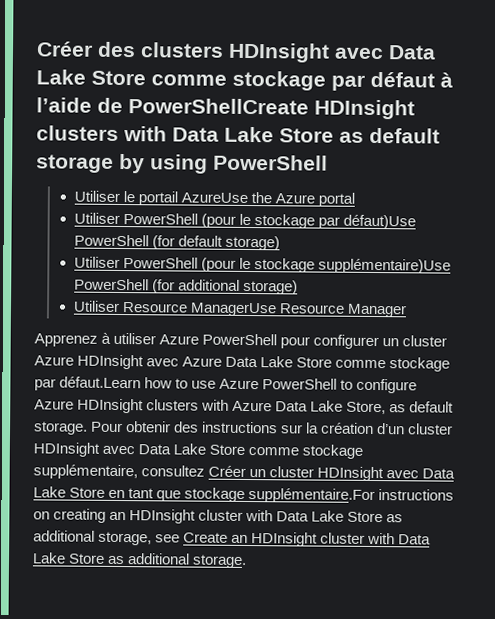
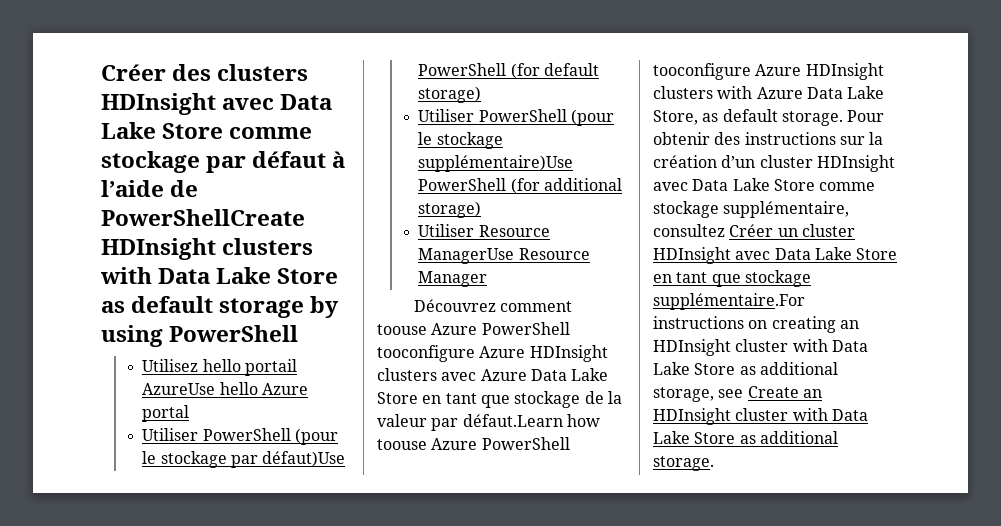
[73,190,135,203] Utiliser le -> [142,359,241,372] Utilisez hello
[250,192,272,204] the -> [219,382,258,395] hello
[34,332,448,350] [34,354,145,370] Apprenez à utiliser Azure PowerShell pour configurer un cluster Azure HDInsight -> [413,299,573,312] [377,322,570,335] [377,345,608,362] [377,368,437,381] Découvrez comment toouse Azure PowerShell tooconfigure Azure HDInsight clusters
[335,357,451,372] [34,376,418,394] comme stockage par défaut.Learn how to use Azure PowerShell to configure -> [422,391,622,408] [377,414,600,431] [377,437,570,450] [653,63,751,80] en tant que stockage de la valeur par défaut.Learn how toouse Azure PowerShell tooconfigure

